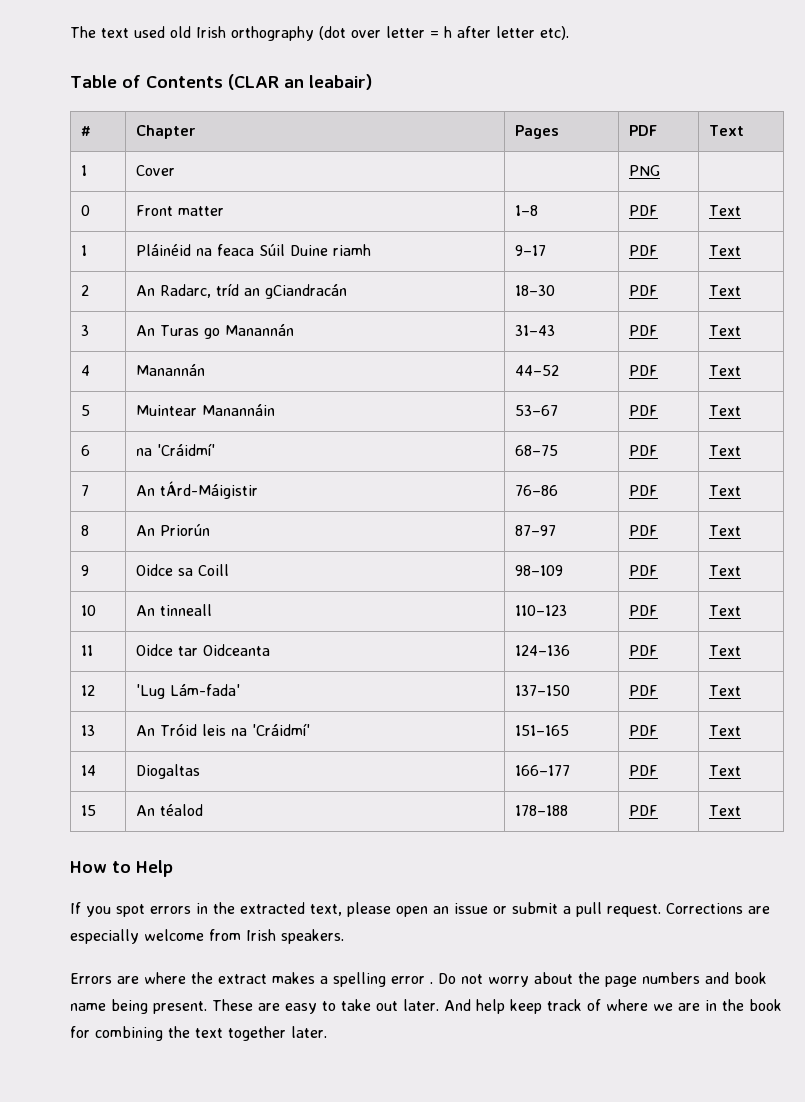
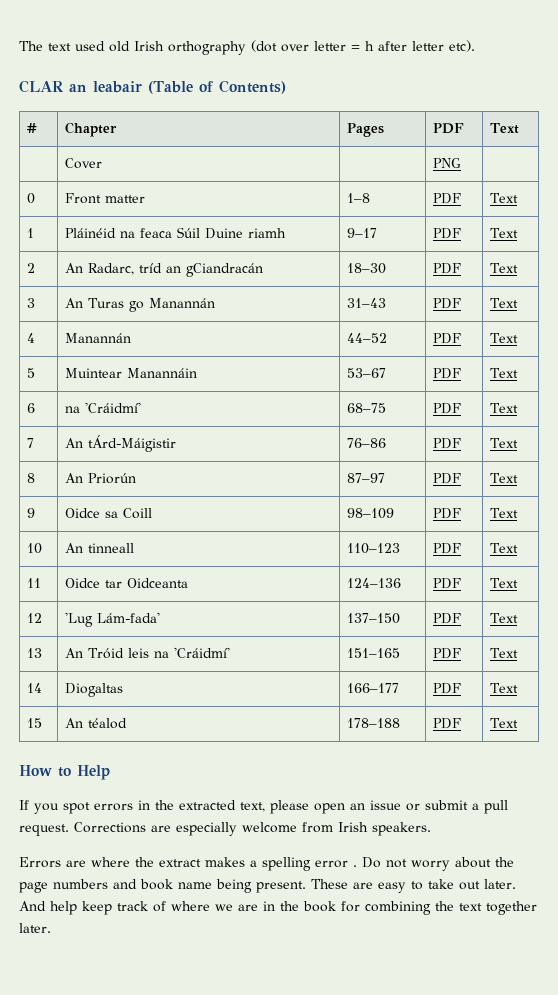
[70,74,372,90] Table of Contents (CLAR an leabair) -> [19,80,286,94] CLAR an leabair (Table of Contents)
[81,165,88,176] 1 -> (520, 128) none

